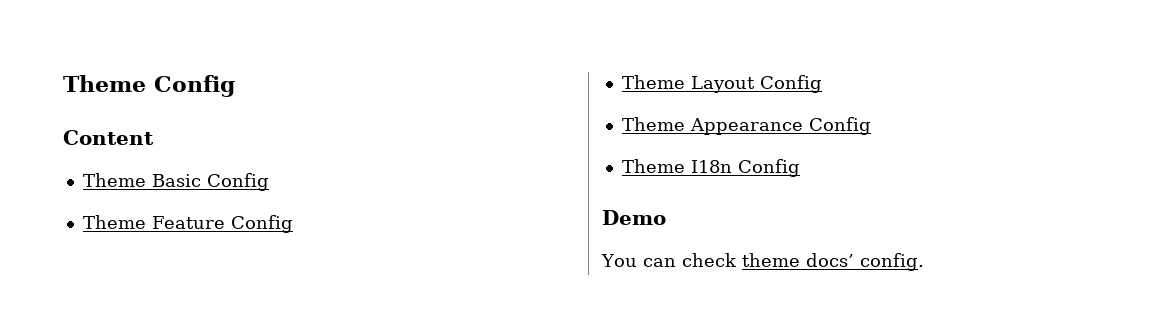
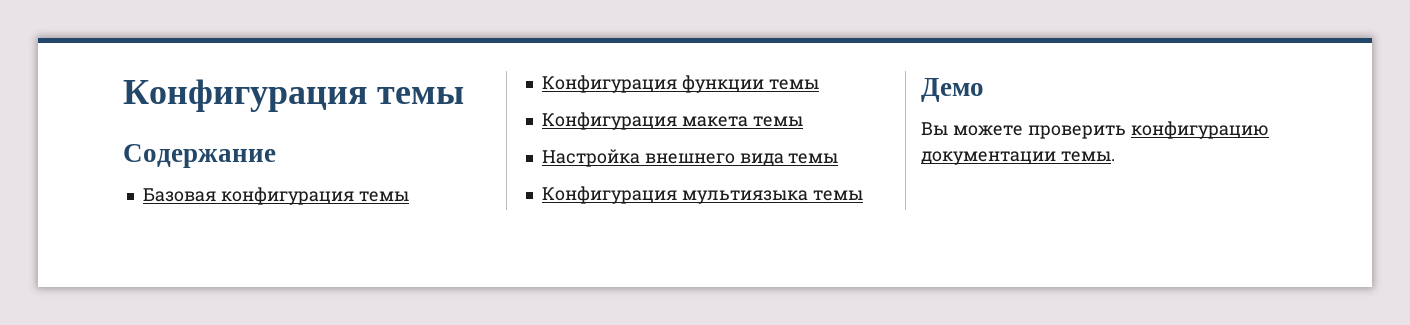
[63,75,235,97] [63,130,154,145] [82,173,269,191] [82,215,293,233] [621,75,822,93] [621,117,871,135] [621,159,800,177] [602,210,666,225] [601,253,924,271] Theme Config // Content // Theme Basic Config // Theme Feature Config // Theme Layout Config // Theme Appearance Config // Theme I18n Config // Demo // You can check theme docs’ config. -> [123,79,464,112] [123,144,276,168] [142,187,409,205] [541,75,819,93] [541,112,803,130] [541,149,839,167] [541,186,863,204] [921,78,984,102] [921,121,1269,139] [921,151,1115,165] Конфигурация темы // Содержание // Базовая конфигурация темы // Конфигурация функции темы // Конфигурация макета темы // Настройка внешнего вида темы // Конфигурация мультиязыка темы // Демо // Вы можете проверить конфигурацию документации темы.

